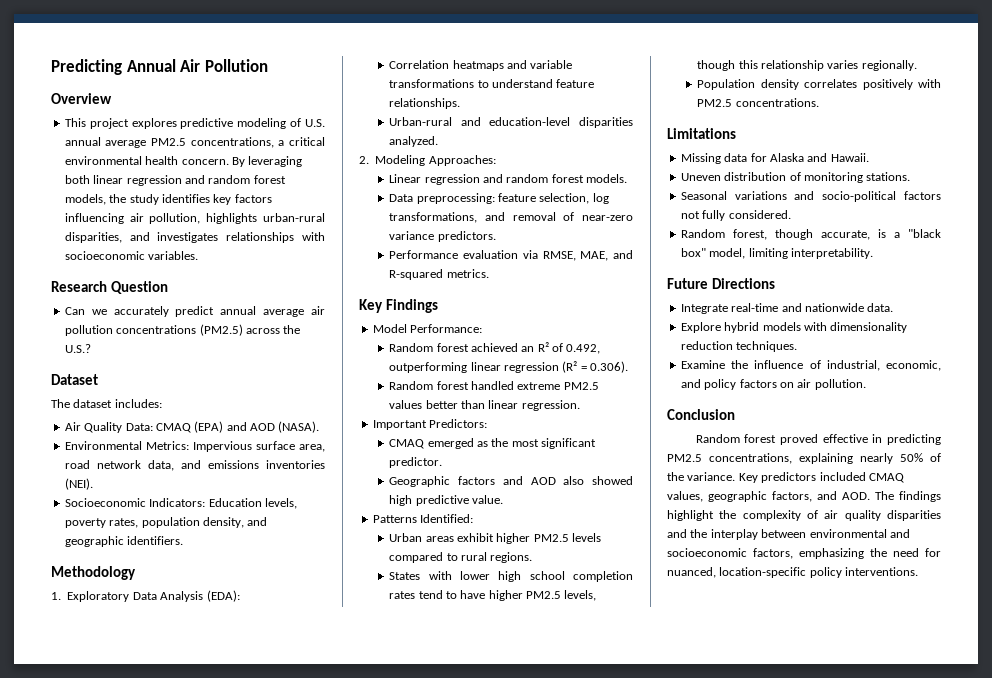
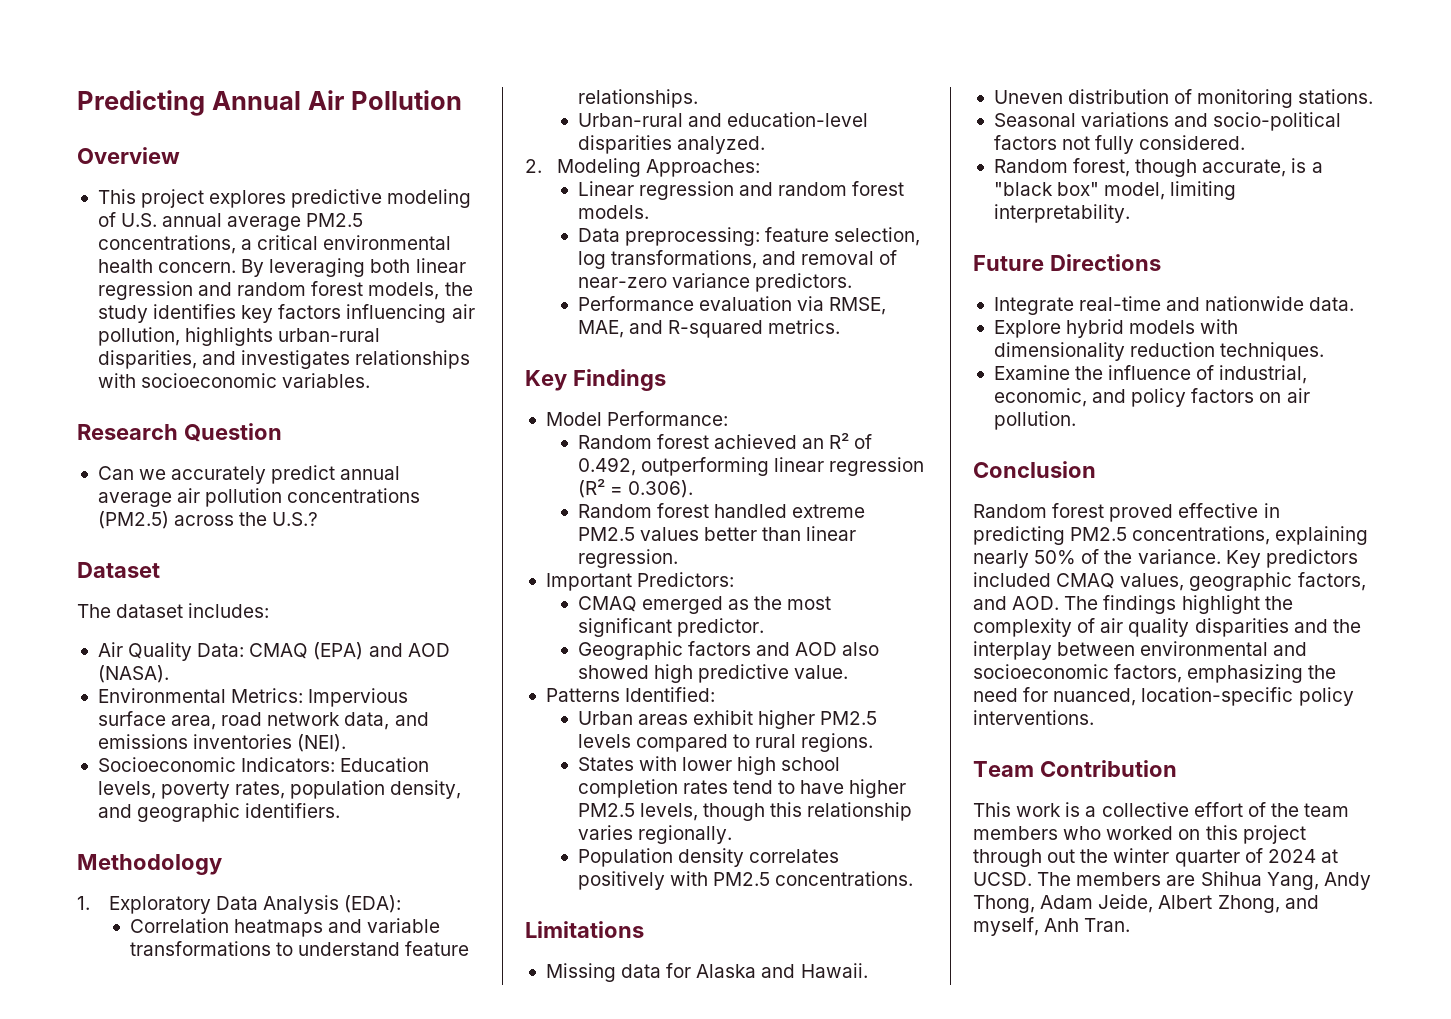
(919, 571) none -> [973,760,1177,777] [973,802,1350,817] [973,825,1306,844] [973,848,1338,867] [973,871,1371,890] [973,894,1319,913] [973,917,1131,936] // Team Contribution // This work is a collective effort of the team members who worked on this project through out the winter quarter of 2024 at UCSD. The members are Shihua Yang, Andy Thong, Adam Jeide, Albert Zhong, and myself, Anh Tran.

